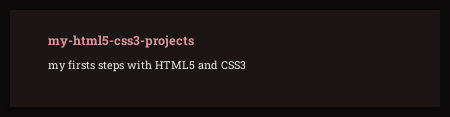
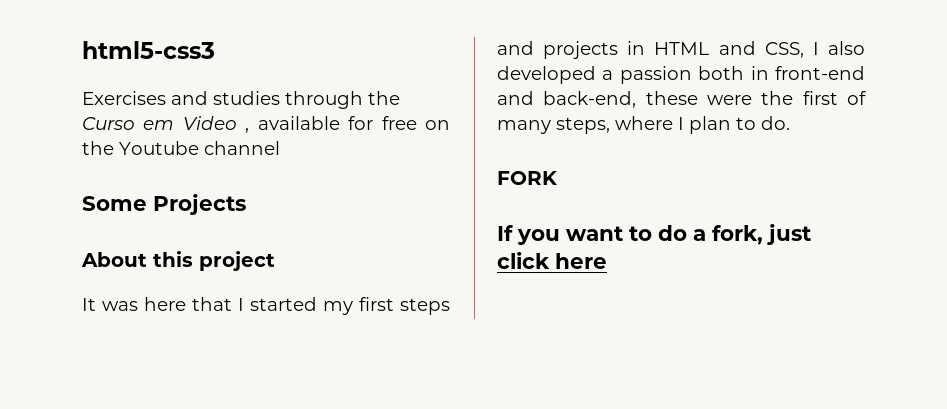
[48,35,194,48] [48,60,246,72] my-html5-css3-projects // my firsts steps with HTML5 and CSS3 -> [82,41,215,59] [82,91,400,109] [82,116,450,133] [82,141,280,155] [82,194,246,215] [81,251,275,271] [82,297,450,315] [497,41,865,59] [497,66,865,84] [497,91,866,108] [497,116,790,134] [497,171,558,185] [497,224,811,245] [497,252,607,269] html5-css3 // Exercises and studies through the Curso em Video , available for free on the Youtube channel // Some Projects // About this project // It was here that I started my first steps and projects in HTML and CSS, I also developed a passion both in front-end and back-end, these were the first of many steps, where I plan to do. // FORK // If you want to do a fork, just click here

